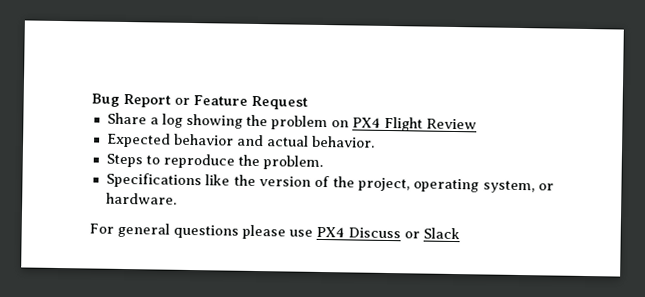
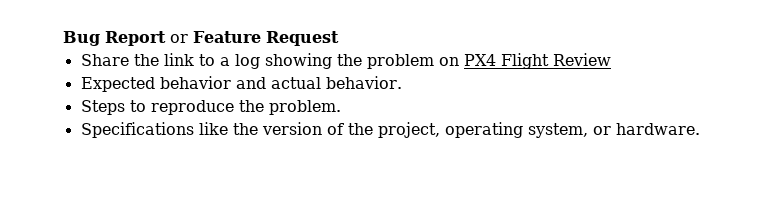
(147, 118) none -> [133,53,215,66] the link to
[89,222,460,240] // For general questions please use PX4 Discuss or Slack -> (700, 129) none

